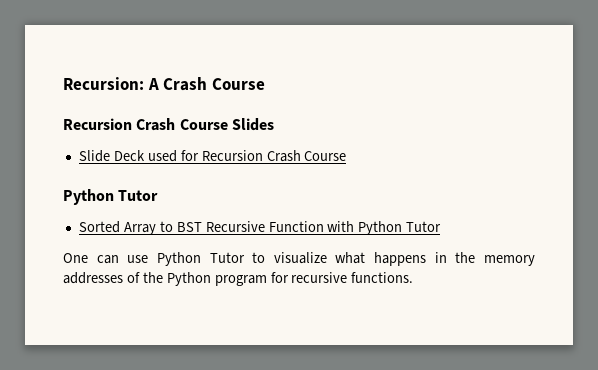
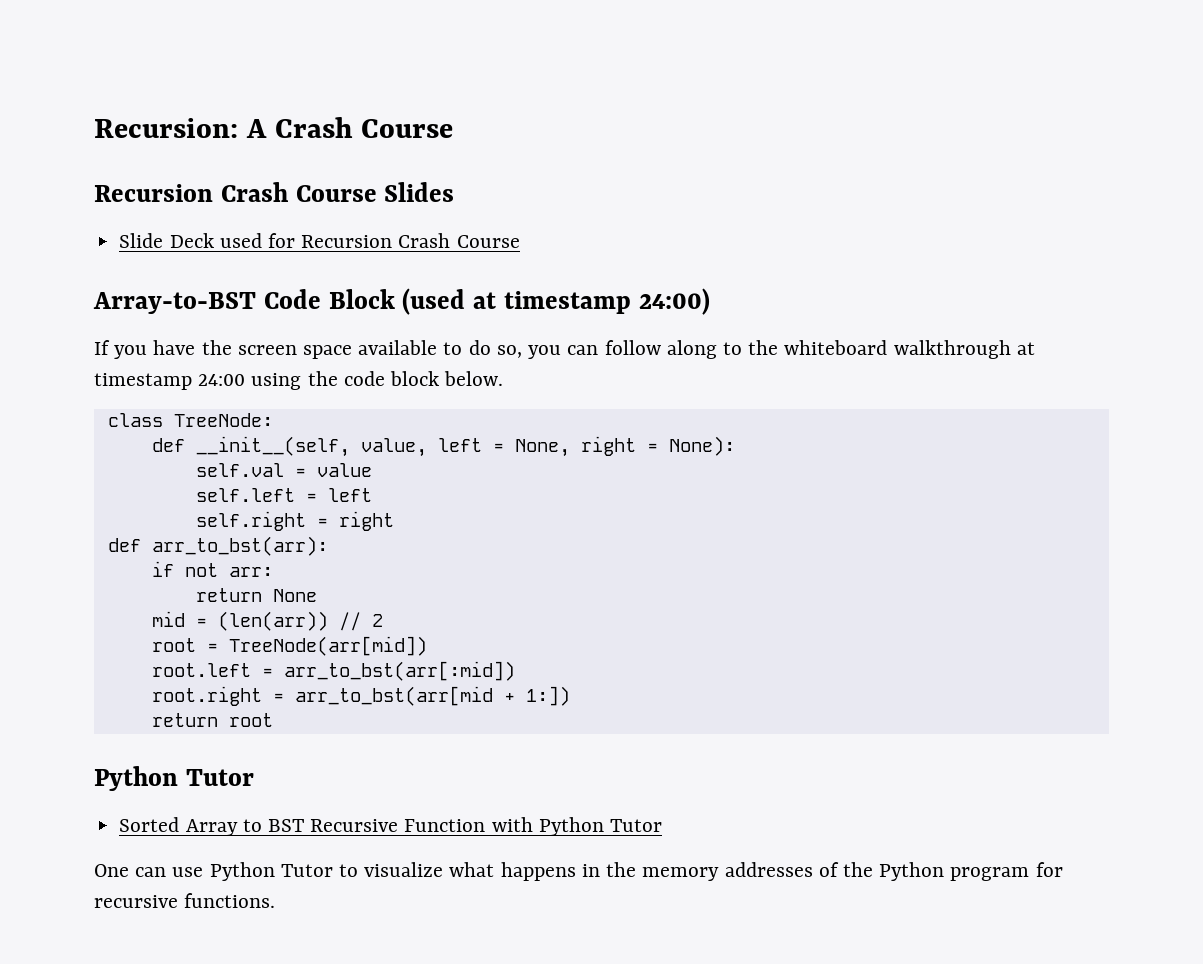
(347, 156) none -> [93,288,710,315] [94,340,1035,359] [94,371,504,390] [107,413,273,427] [151,436,735,457] [195,463,372,477] [195,488,372,502] [195,511,394,531] [107,536,328,556] [151,561,273,577] [195,588,317,602] [151,611,383,631] [151,636,427,656] [151,661,515,681] [151,686,570,706] [151,713,273,727] // Array-to-BST Code Block (used at timestamp 24:00) // If you have the screen space available to do so, you can follow along to the whiteboard walkthrough at timestamp 24:00 using the code block below. // class TreeNode: // def __init__(self, value, left = None, right = None): // self.val = value // self.left = left // self.right = right // def arr_to_bst(arr): // if not arr: // return None // mid = (len(arr)) // 2 // root = TreeNode(arr[mid]) // root.left = arr_to_bst(arr[:mid]) // root.right = arr_to_bst(arr[mid + 1:]) // return root

